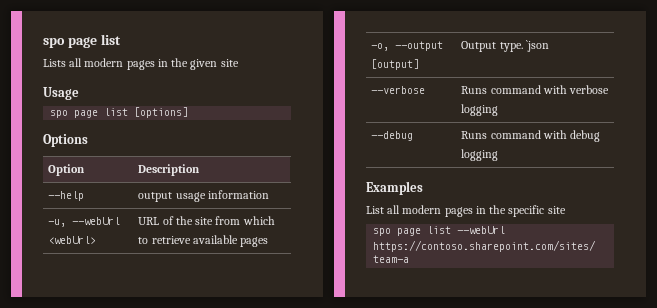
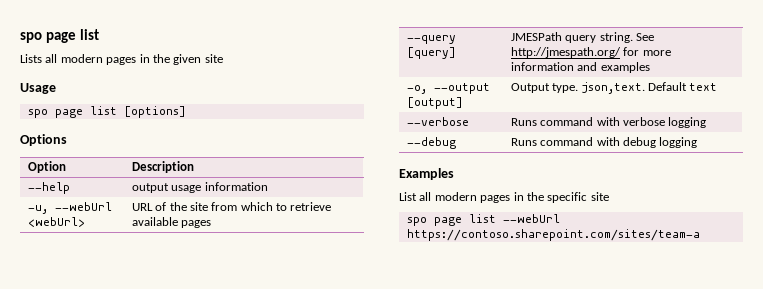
(269, 242) none -> [406,35,456,44] [406,47,456,59] [510,32,654,43] [510,47,671,58] [510,62,650,73] // --query [query] | JMESPath query string. See http://jmespath.org/ for more information and examples
[525,40,549,52] `json -> [581,82,718,94] json,text. Default text

